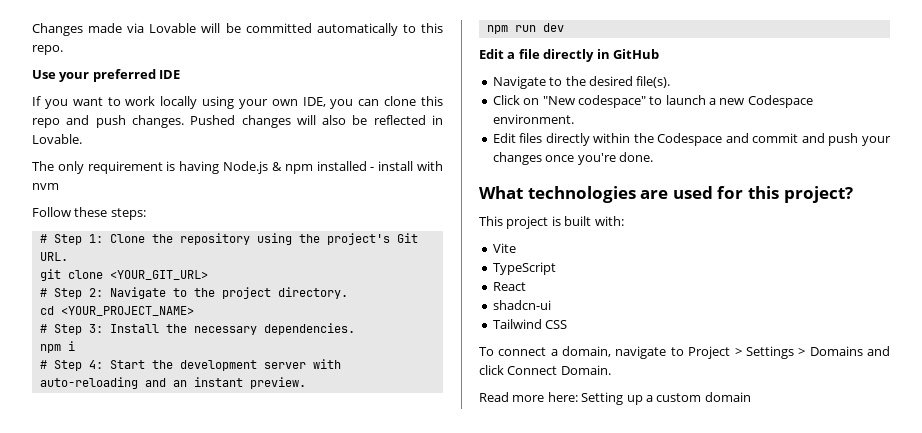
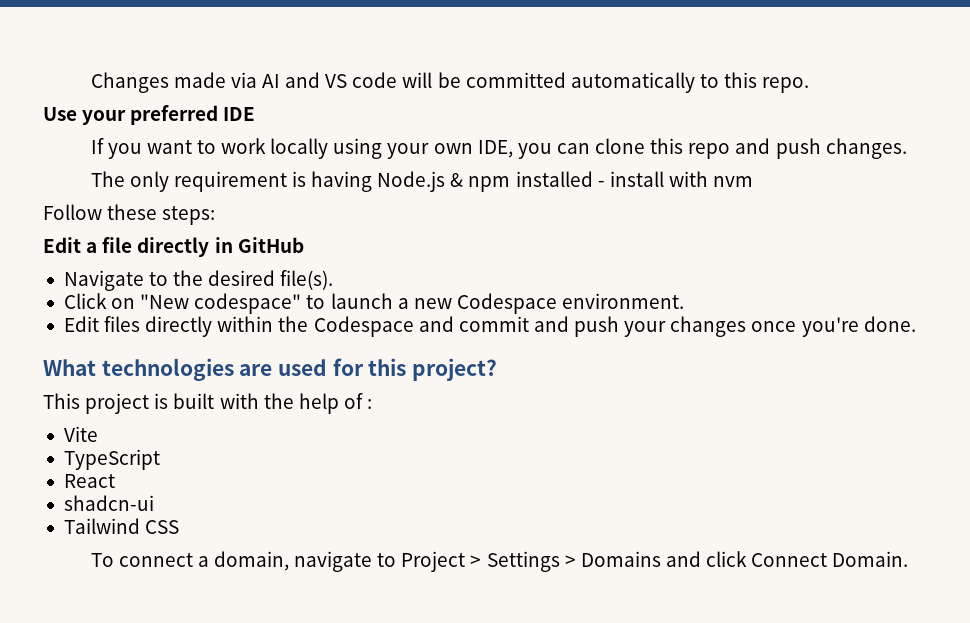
[149,23,197,33] Lovable -> [261,72,398,88] AI and VS code
[190,115,444,128] [32,134,82,144] Pushed changes will also be reflected in Lovable. -> (907, 148) none
[39,233,418,245] [39,252,68,261] [39,269,208,281] [39,287,348,299] [39,306,194,316] [39,323,355,335] [39,341,75,353] [39,359,341,371] [39,377,306,389] [486,23,564,34] // # Step 1: Clone the repository using the project's Git URL. // git clone <YOUR_GIT_URL> // # Step 2: Navigate to the project directory. // cd <YOUR_PROJECT_NAME> // # Step 3: Install the necessary dependencies. // npm i // # Step 4: Start the development server with auto-reloading and an instant preview. // npm run dev -> (216, 215) none
[594,216,624,226] with: -> [219,393,373,414] with the help of :
[479,392,751,405] // Read more here: Setting up a custom domain -> (909, 559) none

